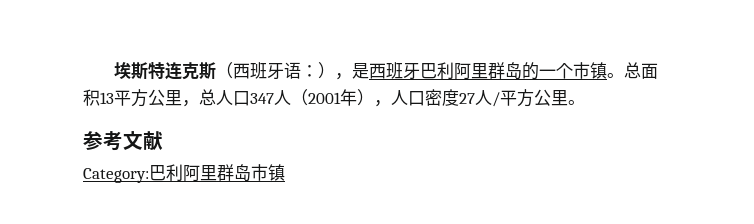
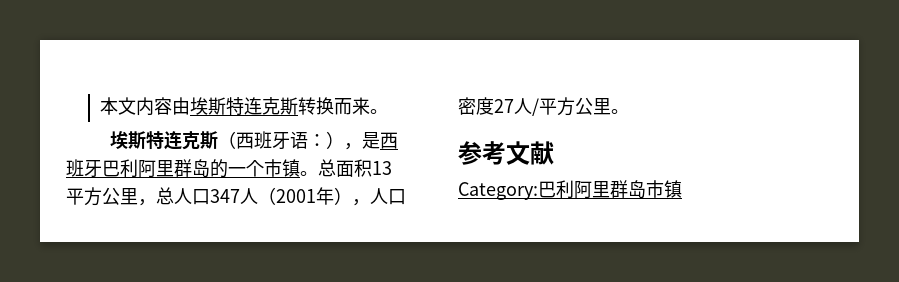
(114, 71) none -> [100,97,389,116] 本文内容由埃斯特连克斯转换而来。 //

